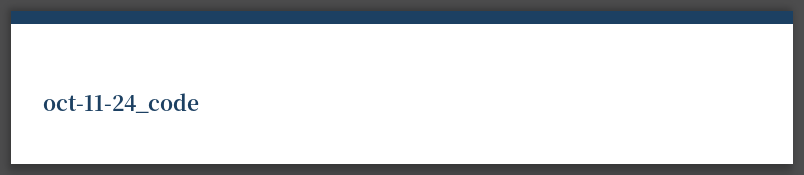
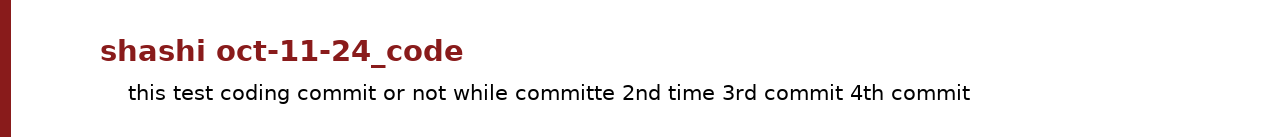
(43, 103) none -> [100,39,206,61] shashi
(199, 103) none -> [127,84,970,104] // this test coding commit or not while committe 2nd time 3rd commit 4th commit

